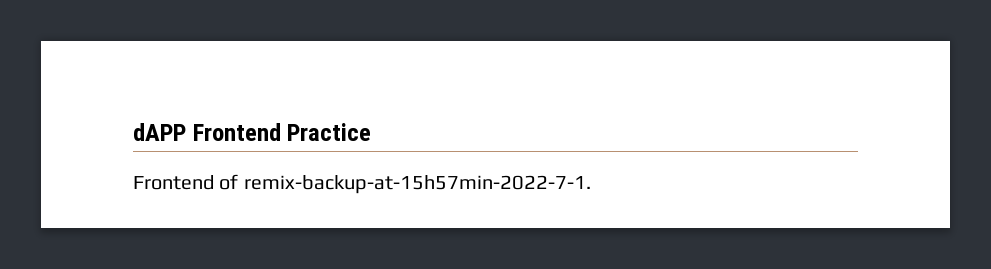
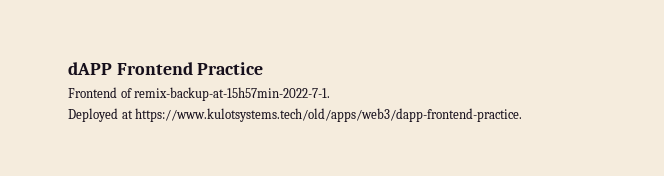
(591, 184) none -> [68,108,523,122] // Deployed at https://www.kulotsystems.tech/old/apps/web3/dapp-frontend-practice.

